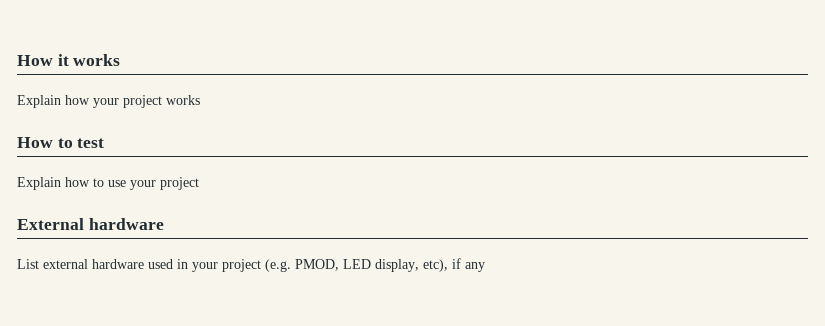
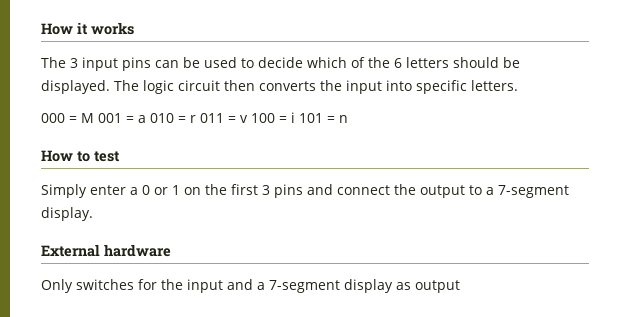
[17,95,200,108] [17,137,105,148] [17,177,199,190] [17,218,164,230] [17,258,485,272] Explain how your project works // How to test // Explain how to use your project // External hardware // List external hardware used in your project (e.g. PMOD, LED display, etc), if any -> [41,57,520,71] [41,80,518,94] [41,112,348,123] [41,150,120,162] [41,184,569,198] [41,207,93,221] [41,244,171,257] [41,279,460,293] The 3 input pins can be used to decide which of the 6 letters should be displayed. The logic circuit then converts the input into specific letters. // 000 = M 001 = a 010 = r 011 = v 100 = i 101 = n // How to test // Simply enter a 0 or 1 on the first 3 pins and connect the output to a 7-segment display. // External hardware // Only switches for the input and a 7-segment display as output

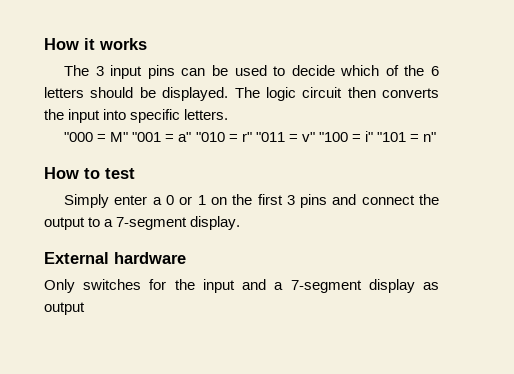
[41,112,348,123] 000 = M 001 = a 010 = r 011 = v 100 = i 101 = n -> [64,131,437,142] "000 = M" "001 = a" "010 = r" "011 = v" "100 = i" "101 = n"

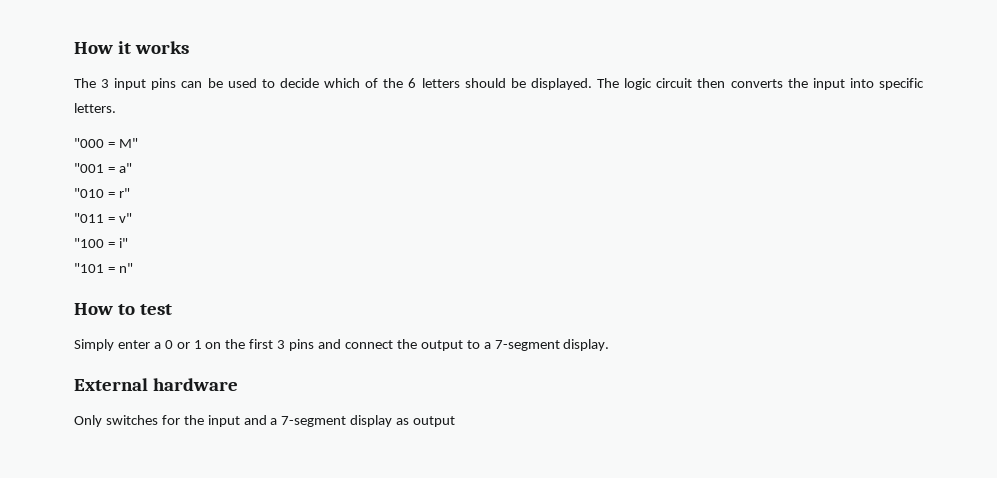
(129, 137) none -> (138, 143) //
(192, 137) none -> (132, 168) //
(252, 137) none -> (130, 193) //
(315, 137) none -> (132, 218) //
(373, 136) none -> (128, 243) //

